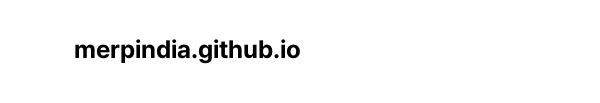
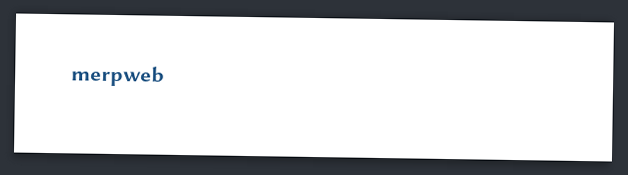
[74,39,301,64] merpindia.github.io -> [71,65,165,87] merpweb

